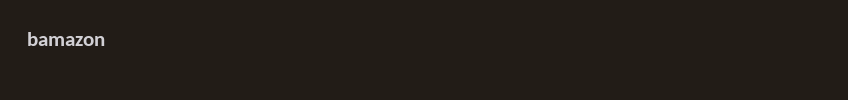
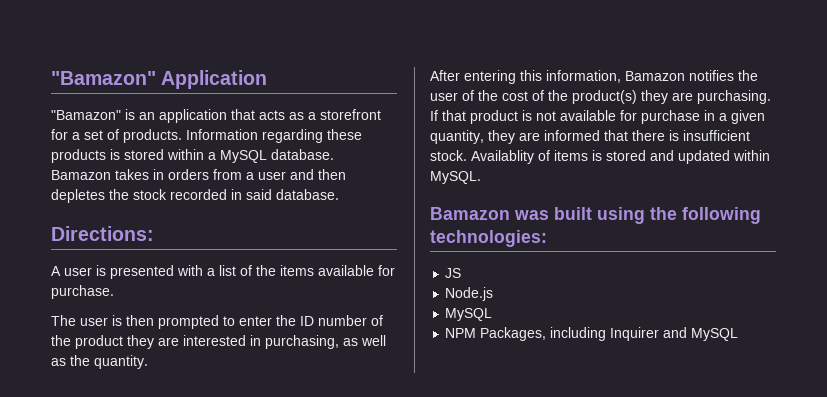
[27,32,105,46] bamazon -> [51,70,268,89] [51,109,381,123] [51,129,362,143] [51,149,334,163] [51,169,346,180] [51,189,339,203] [51,226,154,241] [51,265,395,279] [51,285,114,299] [51,315,383,329] [51,335,386,349] [51,355,148,369] [430,70,758,84] [430,90,771,104] [430,110,765,124] [430,130,750,144] [430,150,770,164] [430,171,481,184] [430,207,761,224] [430,230,547,247] [445,268,462,278] [445,287,494,301] [445,308,493,321] [445,327,739,341] "Bamazon" Application // "Bamazon" is an application that acts as a storefront for a set of products. Information regarding these products is stored within a MySQL database. Bamazon takes in orders from a user and then depletes the stock recorded in said database. // Directions: // A user is presented with a list of the items available for purchase. // The user is then prompted to enter the ID number of the product they are interested in purchasing, as well as the quantity. // After entering this information, Bamazon notifies the user of the cost of the product(s) they are purchasing. If that product is not available for purchase in a given quantity, they are informed that there is insufficient stock. Availablity of items is stored and updated within MySQL. // Bamazon was built using the following technologies: // JS // Node.js // MySQL // NPM Packages, including Inquirer and MySQL

